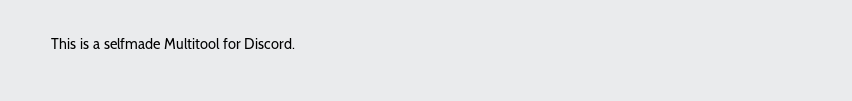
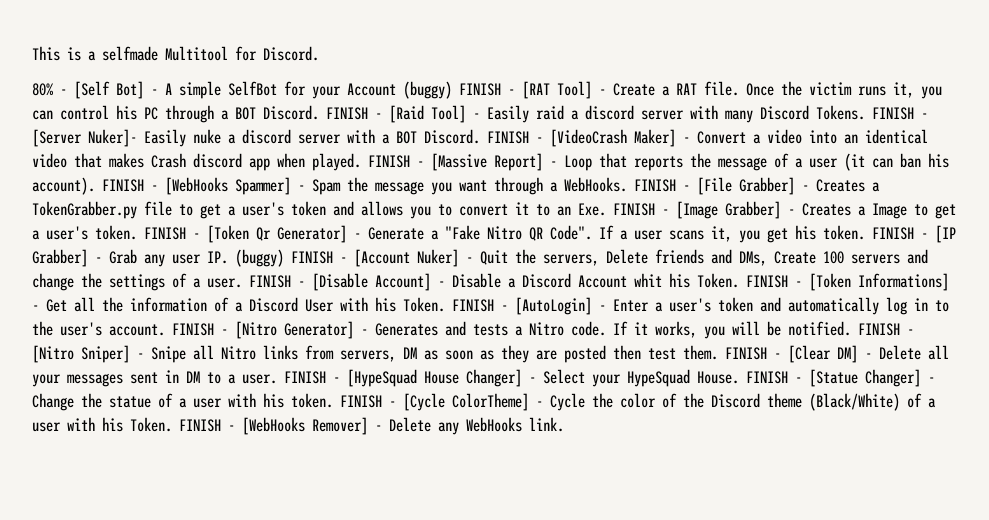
(296, 43) none -> [32,81,942,99] [32,105,928,123] [32,129,928,147] [32,153,949,171] [32,177,880,195] [32,201,956,219] [32,225,956,243] [32,249,928,267] [32,273,949,291] [32,297,949,315] [32,321,914,339] [32,345,949,363] [32,369,935,387] [32,393,936,411] [32,417,564,435] // 80% - [Self Bot] - A simple SelfBot for your Account (buggy) FINISH - [RAT Tool] - Create a RAT file. Once the victim runs it, you can control his PC through a BOT Discord. FINISH - [Raid Tool] - Easily raid a discord server with many Discord Tokens. FINISH - [Server Nuker]- Easily nuke a discord server with a BOT Discord. FINISH - [VideoCrash Maker] - Convert a video into an identical video that makes Crash discord app when played. FINISH - [Massive Report] - Loop that reports the message of a user (it can ban his account). FINISH - [WebHooks Spammer] - Spam the message you want through a WebHooks. FINISH - [File Grabber] - Creates a TokenGrabber.py file to get a user's token and allows you to convert it to an Exe. FINISH - [Image Grabber] - Creates a Image to get a user's token. FINISH - [Token Qr Generator] - Generate a "Fake Nitro QR Code". If a user scans it, you get his token. FINISH - [IP Grabber] - Grab any user IP. (buggy) FINISH - [Account Nuker] - Quit the servers, Delete friends and DMs, Create 100 servers and change the settings of a user. FINISH - [Disable Account] - Disable a Discord Account whit his Token. FINISH - [Token Informations] - Get all the information of a Discord User with his Token. FINISH - [AutoLogin] - Enter a user's token and automatically log in to the user's account. FINISH - [Nitro Generator] - Generates and tests a Nitro code. If it works, you will be notified. FINISH - [Nitro Sniper] - Snipe all Nitro links from servers, DM as soon as they are posted then test them. FINISH - [Clear DM] - Delete all your messages sent in DM to a user. FINISH - [HypeSquad House Changer] - Select your HypeSquad House. FINISH - [Statue Changer] - Change the statue of a user with his token. FINISH - [Cycle ColorTheme] - Cycle the color of the Discord theme (Black/White) of a user with his Token. FINISH - [WebHooks Remover] - Delete any WebHooks link.

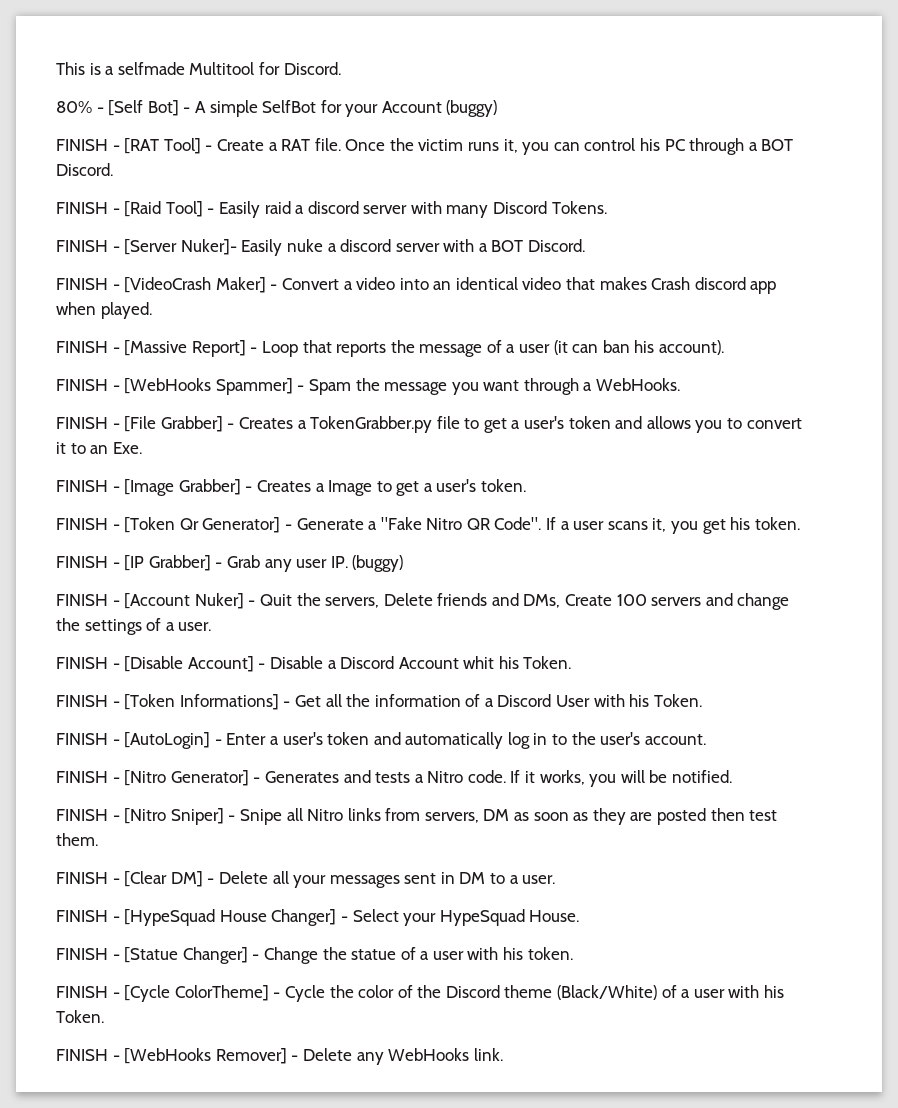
(452, 90) none -> (498, 108) //
(319, 112) none -> (113, 169) //
(865, 112) none -> (607, 207) //
(480, 136) none -> (586, 245) //
(361, 162) none -> (152, 310) //
(95, 186) none -> (725, 347) //
(627, 184) none -> (681, 384) //
(606, 209) none -> (142, 448) //
(137, 232) none -> (527, 485) //
(865, 232) none -> (800, 523) //
(284, 258) none -> (404, 563) //
(242, 283) none -> (212, 626) //
(739, 280) none -> (572, 662) //
(445, 304) none -> (702, 700) //
(165, 330) none -> (706, 739) //
(851, 328) none -> (733, 776) //
(718, 352) none -> (98, 839) //
(277, 379) none -> (556, 879) //
(739, 377) none -> (580, 916) //
(333, 400) none -> (573, 953) //
(172, 424) none -> (104, 1016) //

